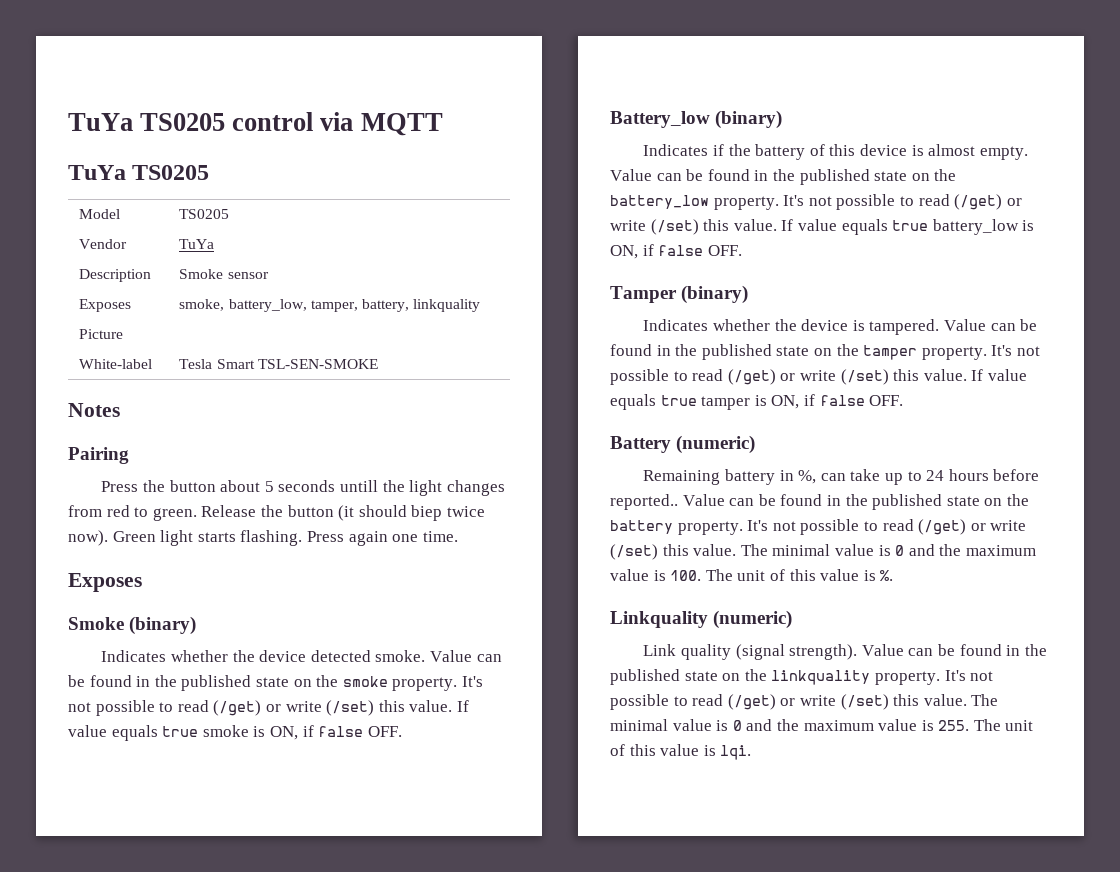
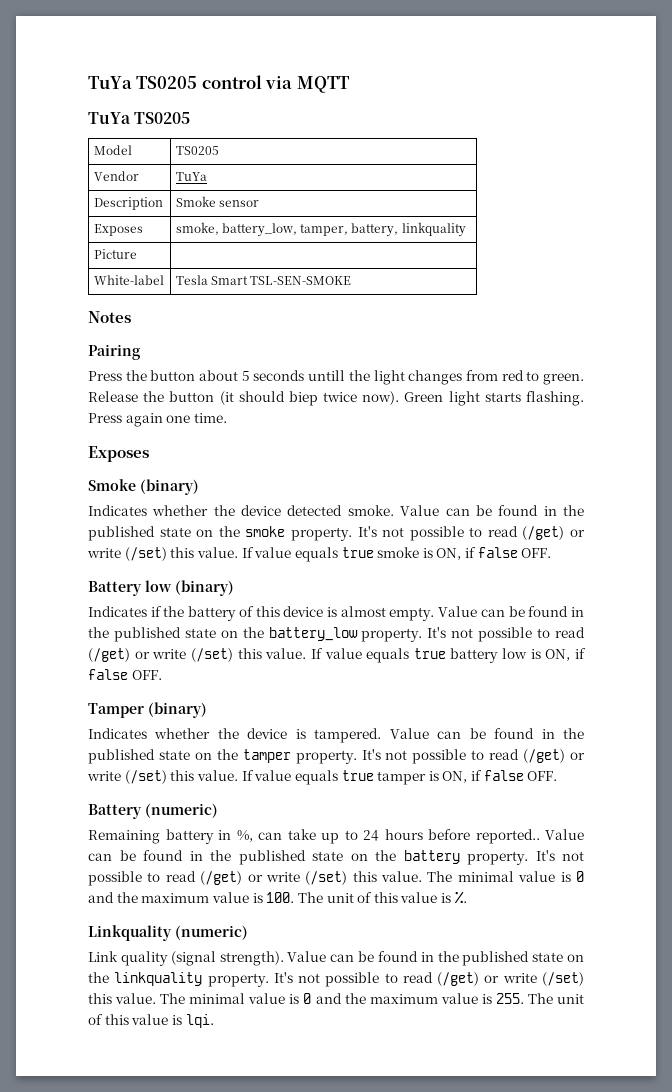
[610,111,710,128] Battery_low -> [88,580,172,596] Battery low
[932,219,1019,235] battery_low -> [450,648,528,663] battery low

